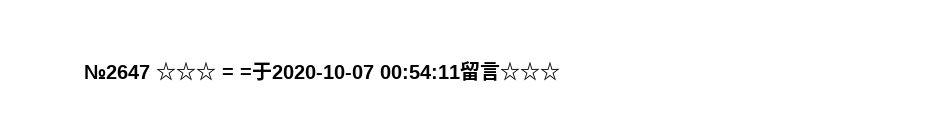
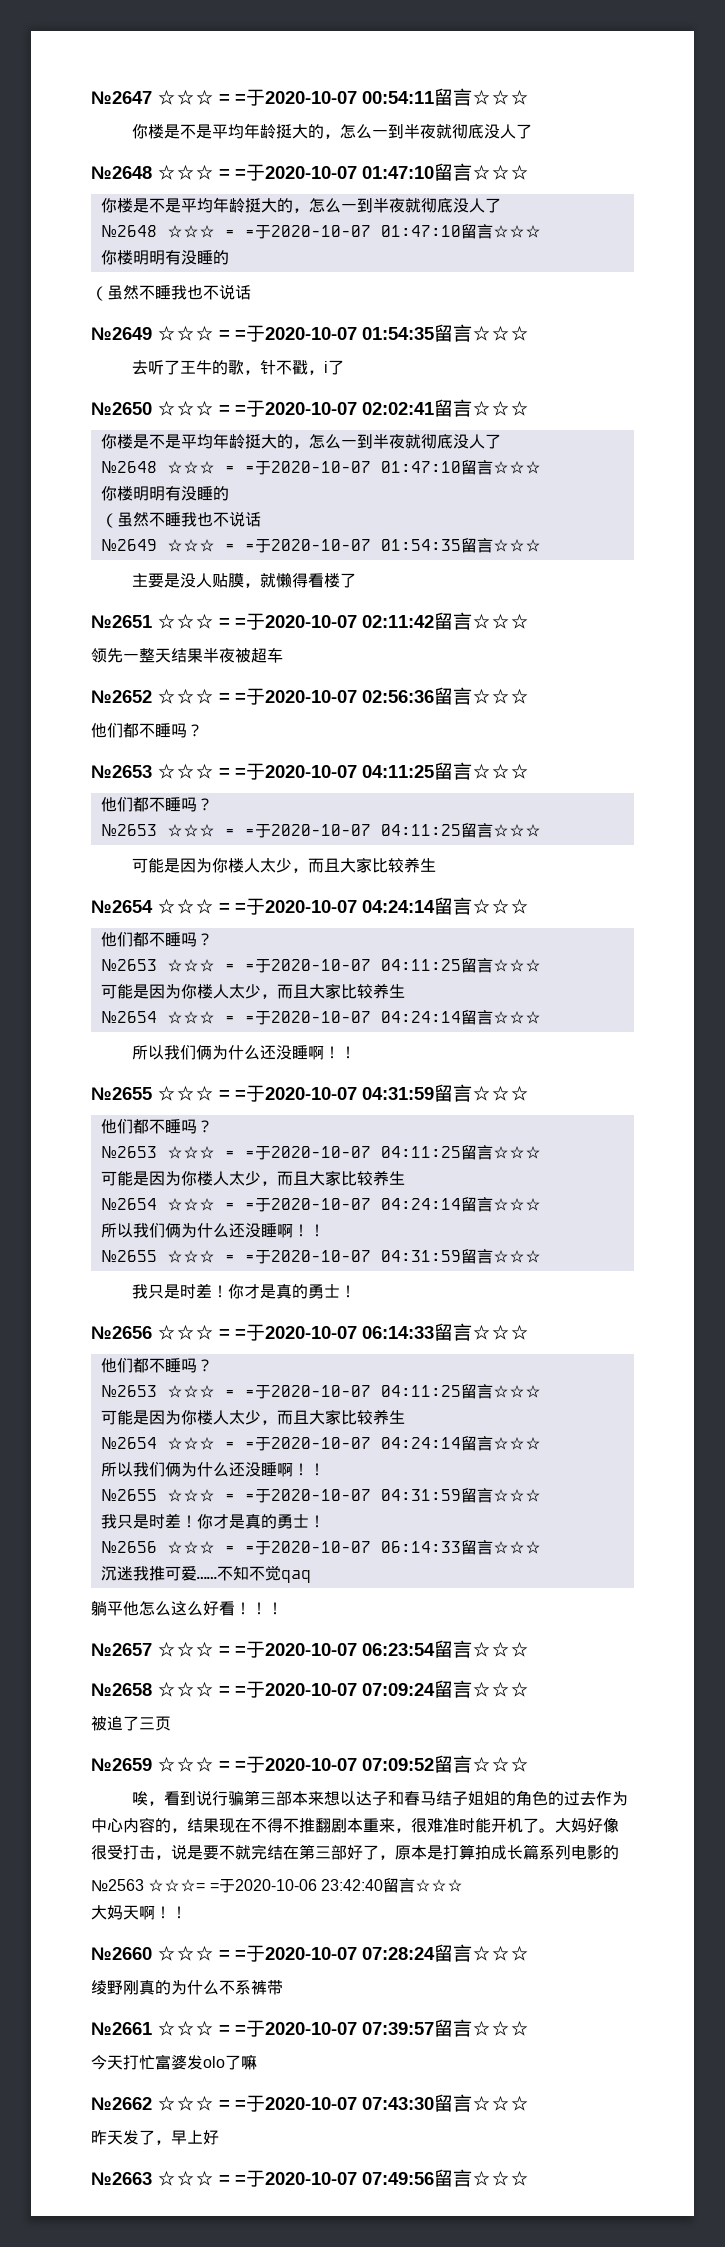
(560, 71) none -> [131,123,532,139] [91,163,529,181] [100,197,501,213] [100,224,541,239] [100,250,229,265] [91,284,251,301] [91,324,529,342] [131,360,344,375] [91,399,529,417] [100,433,501,449] [100,460,541,475] [100,486,229,501] [100,511,261,528] [100,538,541,553] [131,573,356,588] [91,612,529,630] [91,648,283,663] [91,687,529,705] [91,723,203,738] [91,762,529,780] [100,797,213,812] [100,823,541,838] [131,857,436,873] [91,897,529,915] [100,932,213,947] [100,958,541,973] [100,983,405,999] [100,1010,541,1025] [131,1045,356,1060] [91,1084,529,1102] [100,1119,213,1134] [100,1145,541,1160] [100,1170,405,1186] [100,1197,541,1212] [100,1223,325,1238] [100,1249,541,1264] [131,1283,356,1299] [91,1323,529,1341] [100,1358,213,1373] [100,1384,541,1399] [100,1409,405,1425] [100,1436,541,1451] [100,1462,325,1477] [100,1488,541,1503] [100,1513,325,1529] [100,1540,541,1555] [100,1565,311,1583] [91,1601,283,1616] [91,1640,529,1658] [91,1680,529,1698] [91,1716,171,1731] [91,1755,529,1773] [131,1790,628,1806] [91,1817,619,1833] [91,1844,619,1860] [91,1878,463,1893] [91,1905,187,1920] [91,1944,529,1962] [91,1980,283,1995] [91,2019,529,2037] [91,2054,257,2070] [91,2094,529,2112] [91,2130,219,2145] [91,2169,529,2187] // 你楼是不是平均年龄挺大的，怎么一到半夜就彻底没人了 // №2648 ☆☆☆ = =于2020-10-07 01:47:10留言☆☆☆ // 你楼是不是平均年龄挺大的，怎么一到半夜就彻底没人了 // №2648 ☆☆☆ = =于2020-10-07 01:47:10留言☆☆☆ // 你楼明明有没睡的 // （虽然不睡我也不说话 // №2649 ☆☆☆ = =于2020-10-07 01:54:35留言☆☆☆ // 去听了王牛的歌，针不戳，i了 // №2650 ☆☆☆ = =于2020-10-07 02:02:41留言☆☆☆ // 你楼是不是平均年龄挺大的，怎么一到半夜就彻底没人了 // №2648 ☆☆☆ = =于2020-10-07 01:47:10留言☆☆☆ // 你楼明明有没睡的 // （虽然不睡我也不说话 // №2649 ☆☆☆ = =于2020-10-07 01:54:35留言☆☆☆ // 主要是没人贴膜，就懒得看楼了 // №2651 ☆☆☆ = =于2020-10-07 02:11:42留言☆☆☆ // 领先一整天结果半夜被超车 // №2652 ☆☆☆ = =于2020-10-07 02:56:36留言☆☆☆ // 他们都不睡吗？ // №2653 ☆☆☆ = =于2020-10-07 04:11:25留言☆☆☆ // 他们都不睡吗？ // №2653 ☆☆☆ = =于2020-10-07 04:11:25留言☆☆☆ // 可能是因为你楼人太少，而且大家比较养生 // №2654 ☆☆☆ = =于2020-10-07 04:24:14留言☆☆☆ // 他们都不睡吗？ // №2653 ☆☆☆ = =于2020-10-07 04:11:25留言☆☆☆ // 可能是因为你楼人太少，而且大家比较养生 // №2654 ☆☆☆ = =于2020-10-07 04:24:14留言☆☆☆ // 所以我们俩为什么还没睡啊！！ // №2655 ☆☆☆ = =于2020-10-07 04:31:59留言☆☆☆ // 他们都不睡吗？ // №2653 ☆☆☆ = =于2020-10-07 04:11:25留言☆☆☆ // 可能是因为你楼人太少，而且大家比较养生 // №2654 ☆☆☆ = =于2020-10-07 04:24:14留言☆☆☆ // 所以我们俩为什么还没睡啊！！ // №2655 ☆☆☆ = =于2020-10-07 04:31:59留言☆☆☆ // 我只是时差！你才是真的勇士！ // №2656 ☆☆☆ = =于2020-10-07 06:14:33留言☆☆☆ // 他们都不睡吗？ // №2653 ☆☆☆ = =于2020-10-07 04:11:25留言☆☆☆ // 可能是因为你楼人太少，而且大家比较养生 // №2654 ☆☆☆ = =于2020-10-07 04:24:14留言☆☆☆ // 所以我们俩为什么还没睡啊！！ // №2655 ☆☆☆ = =于2020-10-07 04:31:59留言☆☆☆ // 我只是时差！你才是真的勇士！ // №2656 ☆☆☆ = =于2020-10-07 06:14:33留言☆☆☆ // 沉迷我推可爱……不知不觉qaq // 躺平他怎么这么好看！！！ // №2657 ☆☆☆ = =于2020-10-07 06:23:54留言☆☆☆ // №2658 ☆☆☆ = =于2020-10-07 07:09:24留言☆☆☆ // 被追了三页 // №2659 ☆☆☆ = =于2020-10-07 07:09:52留言☆☆☆ // 唉，看到说行骗第三部本来想以达子和春马结子姐姐的角色的过去作为中心内容的，结果现在不得不推翻剧本重来，很难准时能开机了。大妈好像很受打击，说是要不就完结在第三部好了，原本是打算拍成长篇系列电影的 // №2563 ☆☆☆= =于2020-10-06 23:42:40留言☆☆☆ // 大妈天啊！！ // №2660 ☆☆☆ = =于2020-10-07 07:28:24留言☆☆☆ // 绫野刚真的为什么不系裤带 // №2661 ☆☆☆ = =于2020-10-07 07:39:57留言☆☆☆ // 今天打忙富婆发olo了嘛 // №2662 ☆☆☆ = =于2020-10-07 07:43:30留言☆☆☆ // 昨天发了，早上好 // №2663 ☆☆☆ = =于2020-10-07 07:49:56留言☆☆☆

